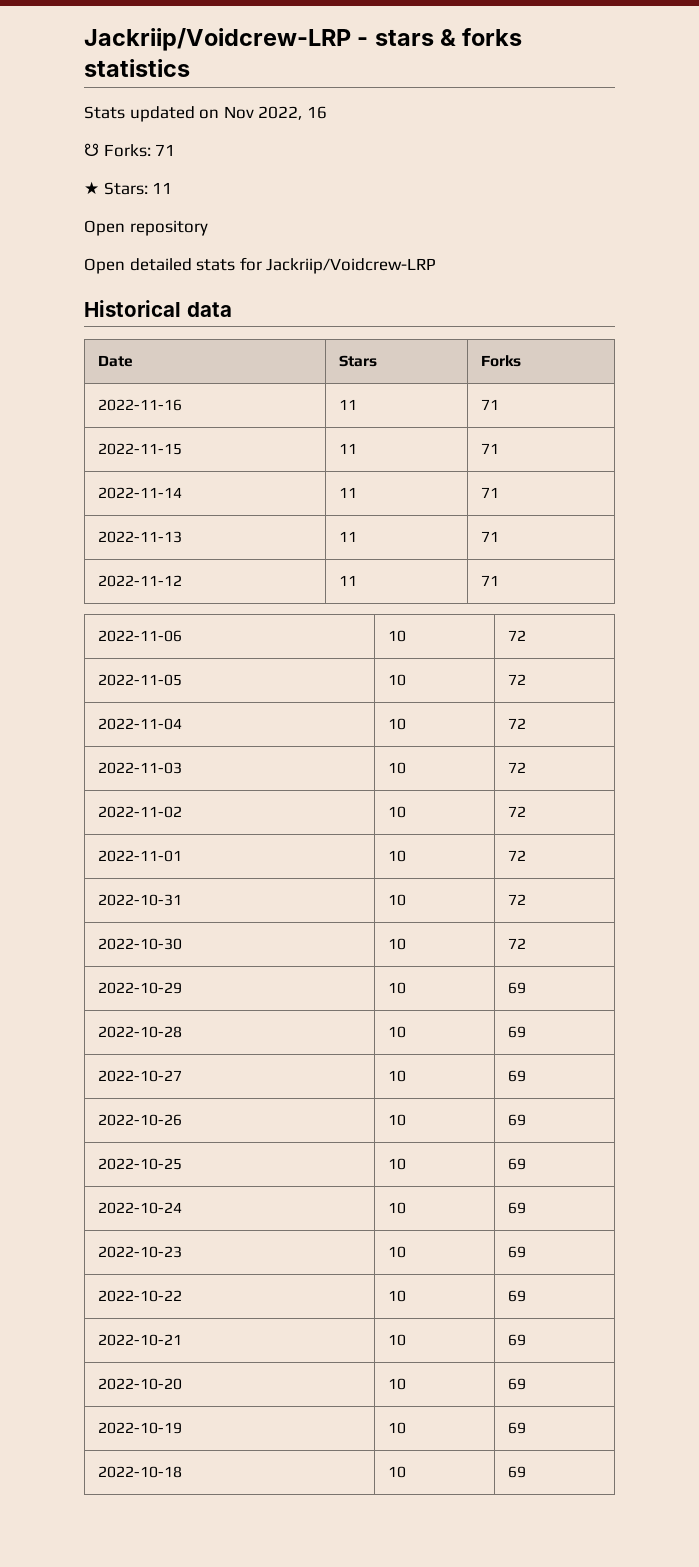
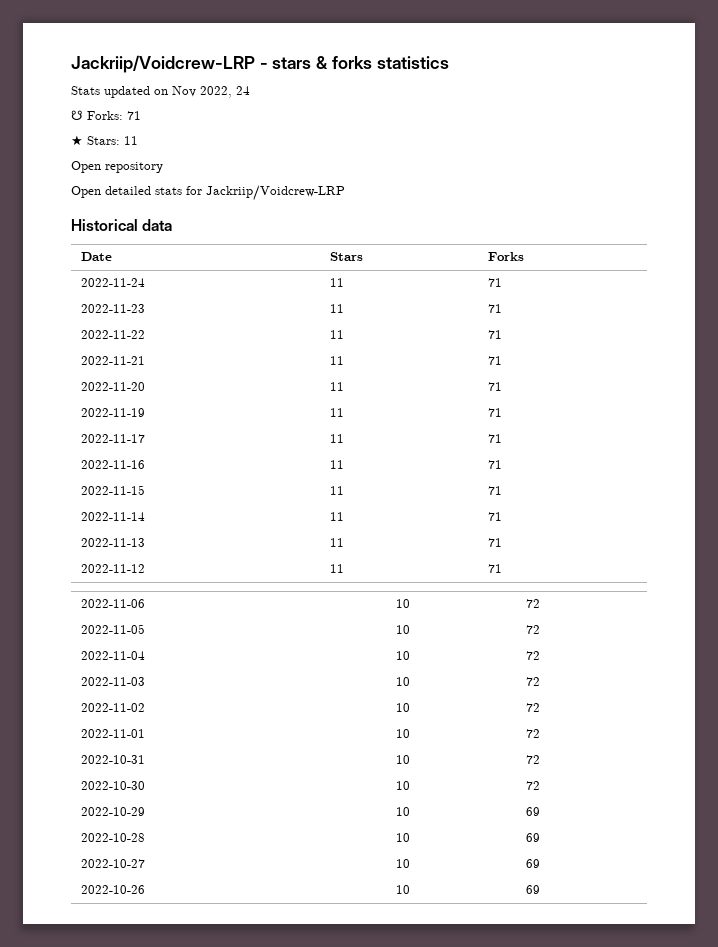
[306,106,327,119] 16 -> [236,86,250,95] 24
(521, 361) none -> [80,278,145,287] [329,278,344,287] [487,278,502,287] [80,304,145,313] [329,304,344,313] [487,304,502,313] [80,330,145,339] [329,330,344,339] [487,330,502,339] [80,356,145,365] [329,356,344,365] [487,356,502,365] [80,382,145,391] [329,382,344,391] [487,382,502,391] [80,408,145,417] [329,408,344,417] [487,408,502,417] [80,434,145,443] [329,434,344,443] [487,434,502,443] // 2022-11-24 | 11 | 71 // 2022-11-23 | 11 | 71 // 2022-11-22 | 11 | 71 // 2022-11-21 | 11 | 71 // 2022-11-20 | 11 | 71 // 2022-11-19 | 11 | 71 // 2022-11-17 | 11 | 71
[97,1158,182,1170] [387,1158,406,1170] [507,1158,526,1170] [97,1202,182,1214] [387,1202,406,1214] [507,1202,526,1214] [97,1246,182,1258] [387,1246,406,1258] [507,1246,526,1258] [97,1290,182,1302] [387,1290,406,1302] [507,1290,526,1302] [97,1334,182,1346] [387,1334,406,1346] [507,1334,526,1346] [97,1378,182,1390] [387,1378,406,1390] [507,1378,526,1390] [97,1422,182,1434] [387,1422,406,1434] [507,1422,526,1434] [97,1466,182,1478] [387,1466,406,1478] [507,1466,526,1478] // 2022-10-25 | 10 | 69 // 2022-10-24 | 10 | 69 // 2022-10-23 | 10 | 69 // 2022-10-22 | 10 | 69 // 2022-10-21 | 10 | 69 // 2022-10-20 | 10 | 69 // 2022-10-19 | 10 | 69 // 2022-10-18 | 10 | 69 -> (540, 889) none

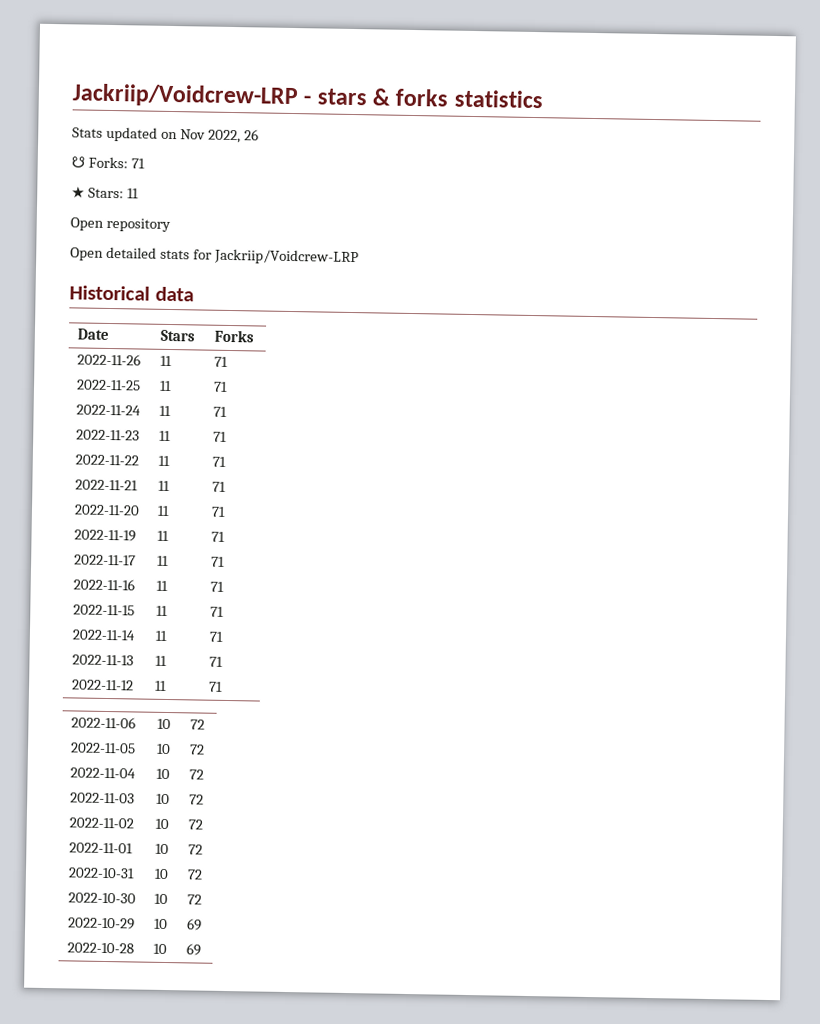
[236,86,250,95] 24 -> [243,129,259,141] 26
(524, 256) none -> [77,353,142,366] [160,355,173,367] [214,356,229,367] [76,379,142,391] [159,380,173,392] [213,381,229,392] // 2022-11-26 | 11 | 71 // 2022-11-25 | 11 | 71
[80,859,145,868] [395,859,410,868] [525,859,540,868] [80,885,145,894] [395,885,410,894] [525,885,540,894] // 2022-10-27 | 10 | 69 // 2022-10-26 | 10 | 69 -> (202, 949) none

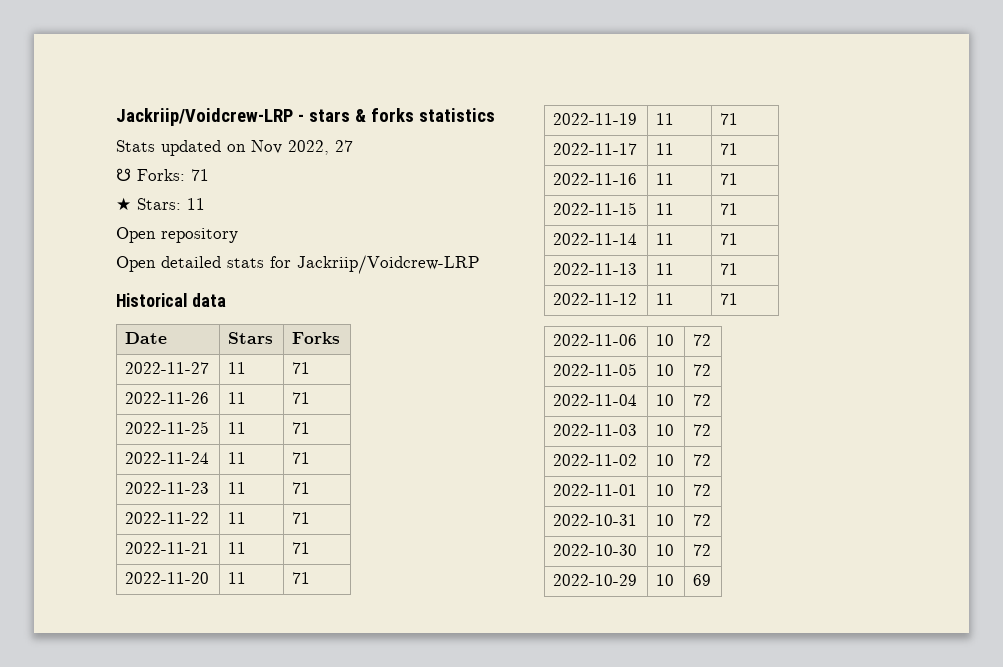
[243,129,259,141] 26 -> [335,140,353,152] 27
(255, 336) none -> [125,362,210,374] [228,362,247,374] [292,362,311,374] // 2022-11-27 | 11 | 71
[67,942,135,954] [153,943,168,955] [186,943,202,956] // 2022-10-28 | 10 | 69 -> (712, 580) none

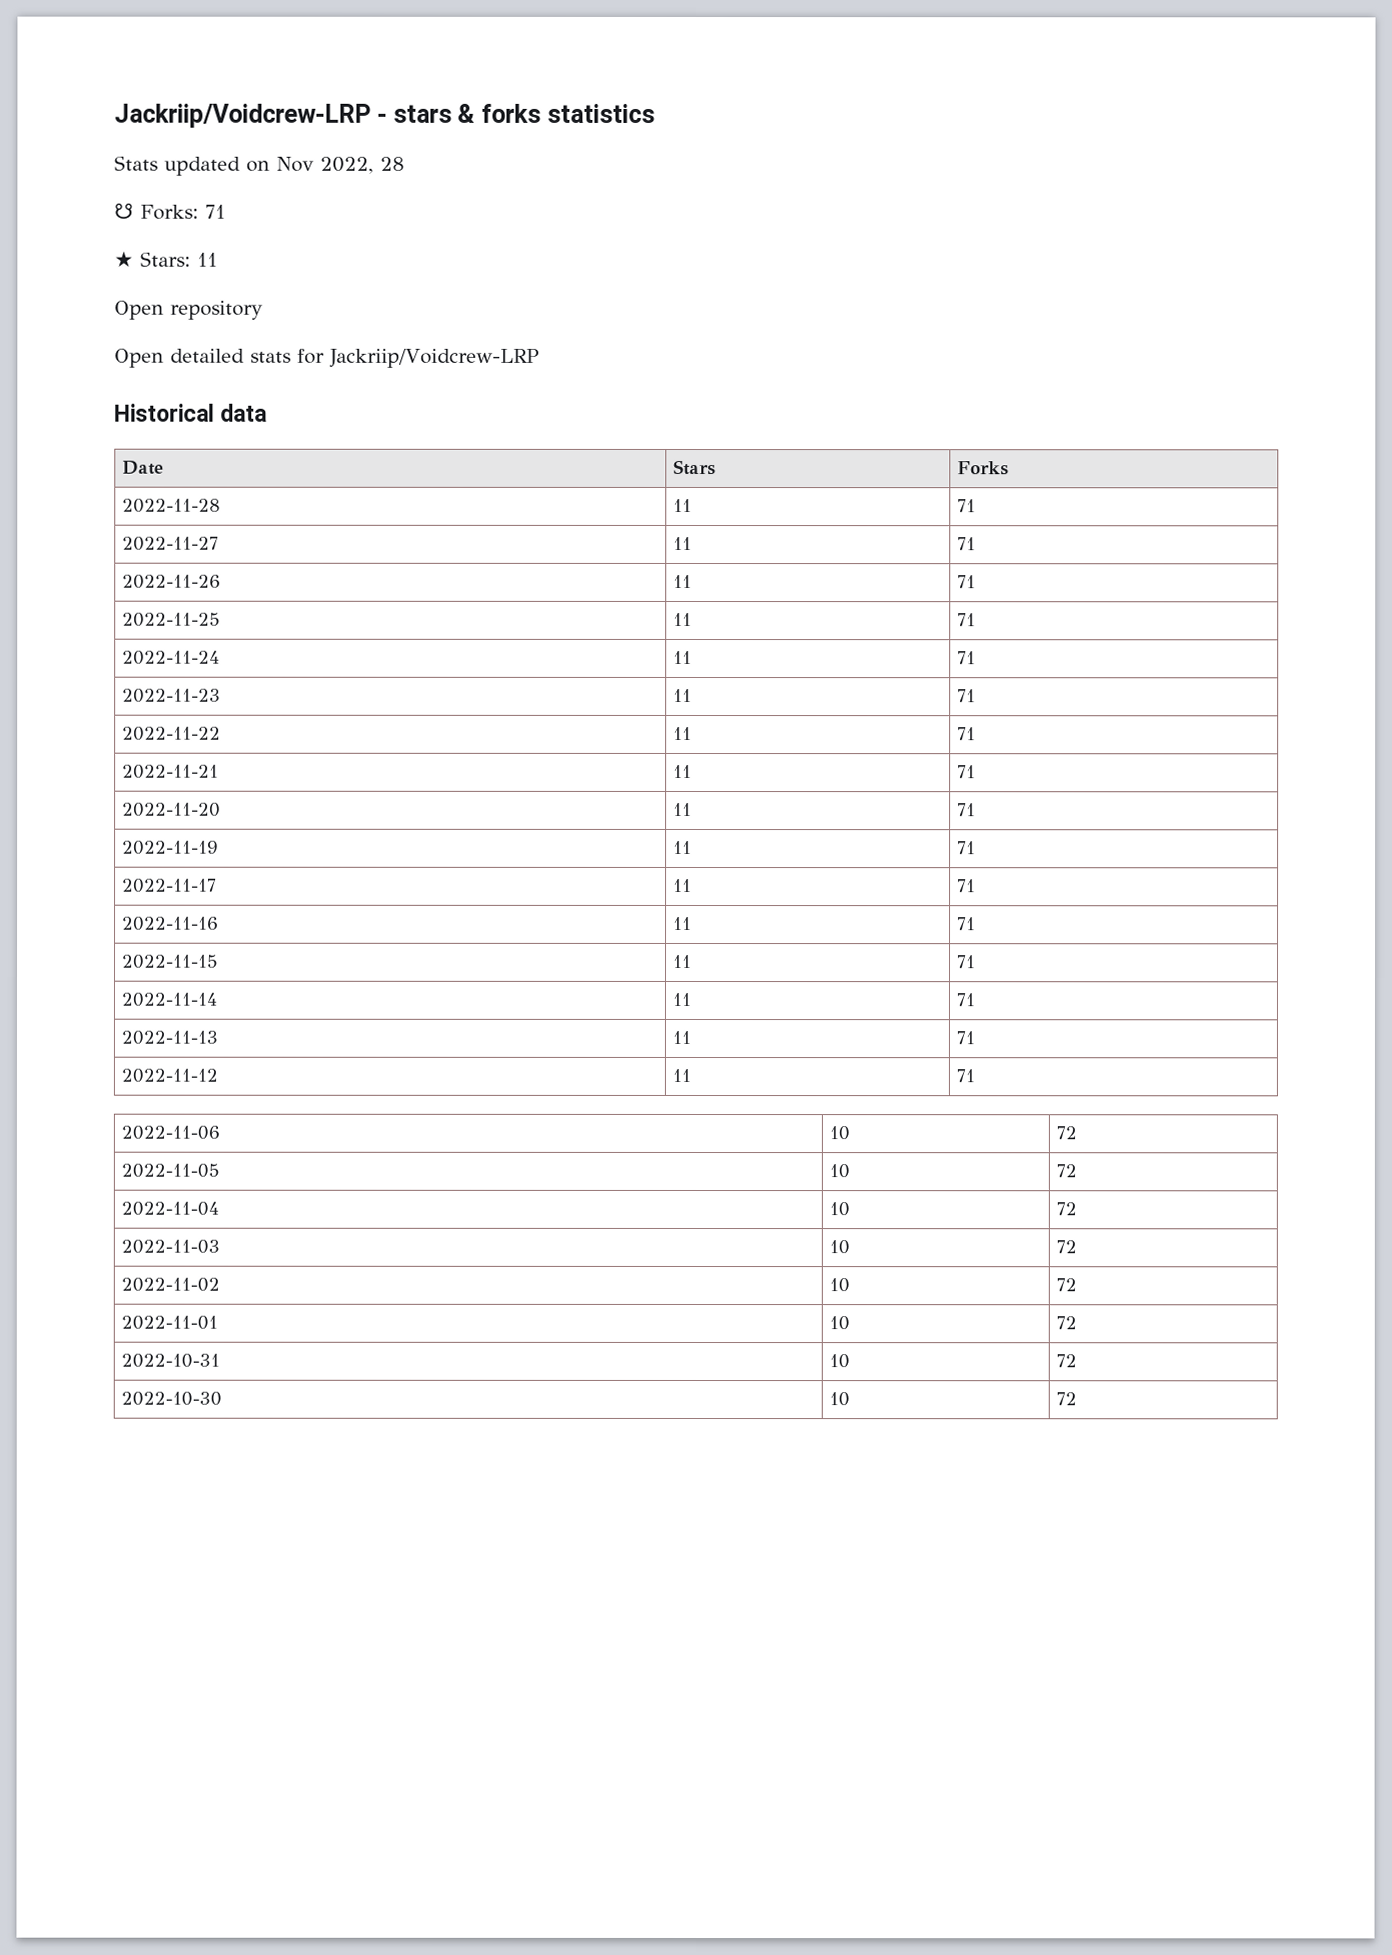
[335,140,353,152] 27 -> [380,156,405,171] 28
(341, 338) none -> [122,498,222,513] [673,498,693,512] [957,499,977,513] // 2022-11-28 | 11 | 71
[553,574,638,586] [656,574,675,586] [693,574,712,586] // 2022-10-29 | 10 | 69 -> (1078, 1399) none

